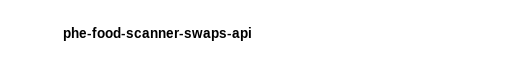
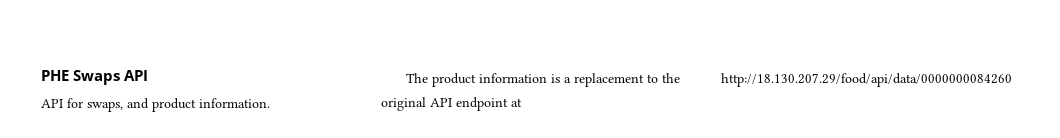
[63,27,252,41] phe-food-scanner-swaps-api -> [41,70,149,85] [41,98,270,112] [405,73,680,87] [381,97,522,111] [721,73,1012,87] PHE Swaps API // API for swaps, and product information. // The product information is a replacement to the original API endpoint at http://18.130.207.29/food/api/data/0000000084260

